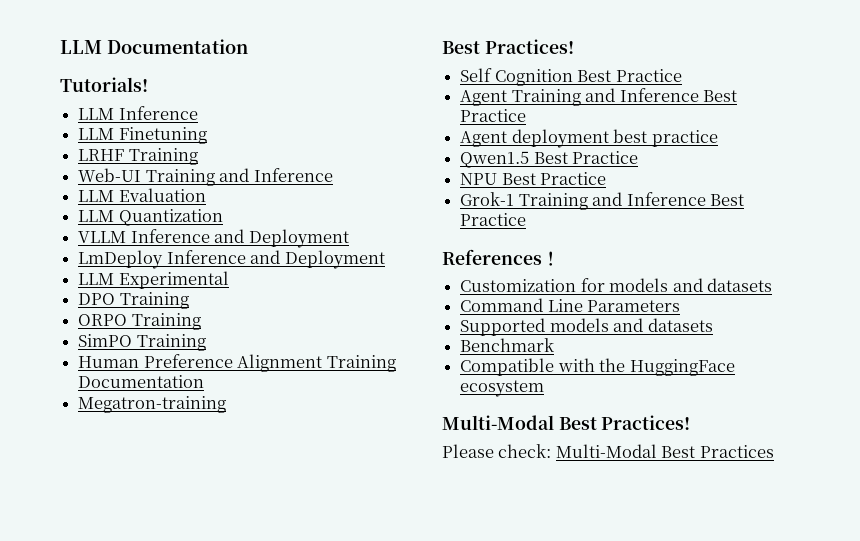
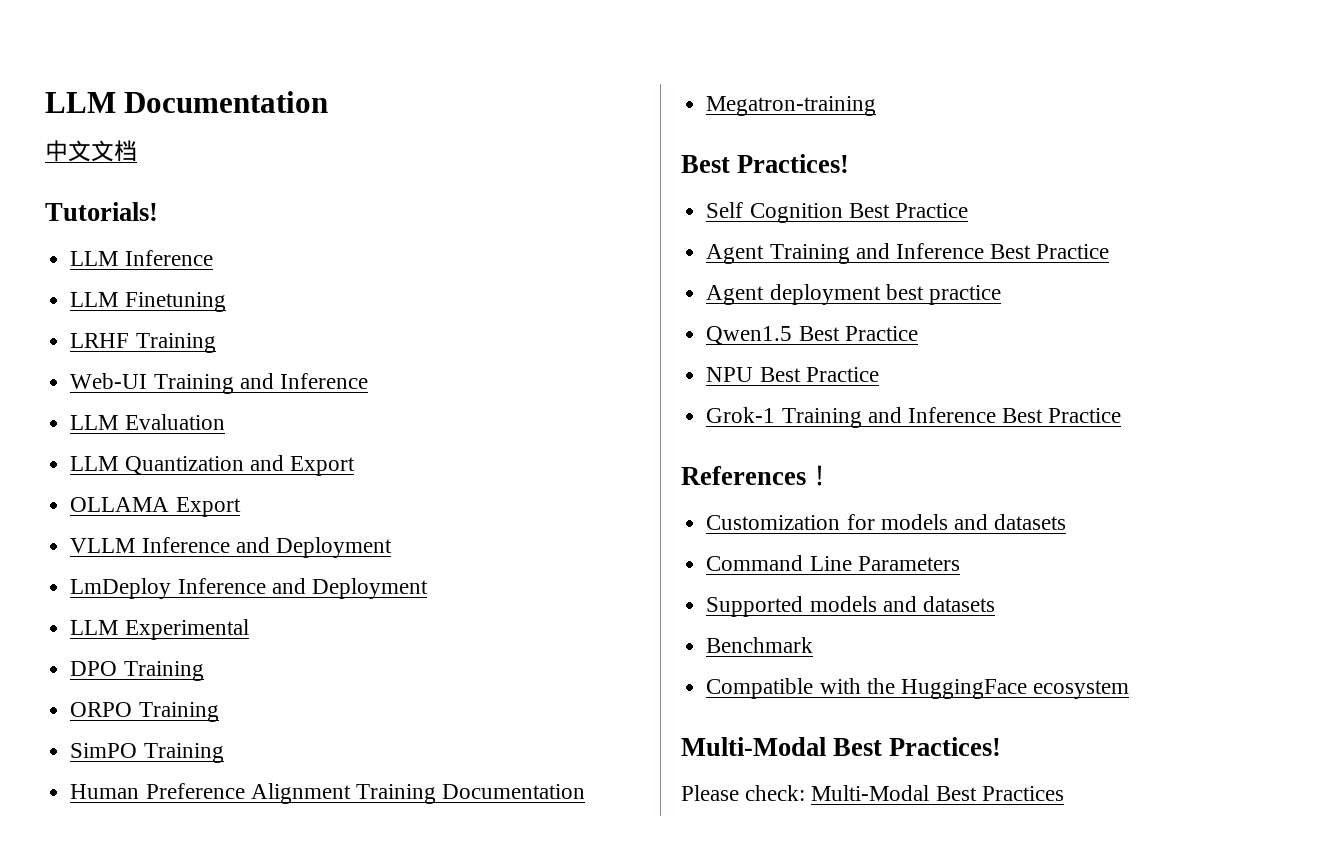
(248, 46) none -> [45,140,137,162] // 中文文档
(223, 217) none -> [249,455,355,476] [70,497,241,517] and Export // OLLAMA Export

